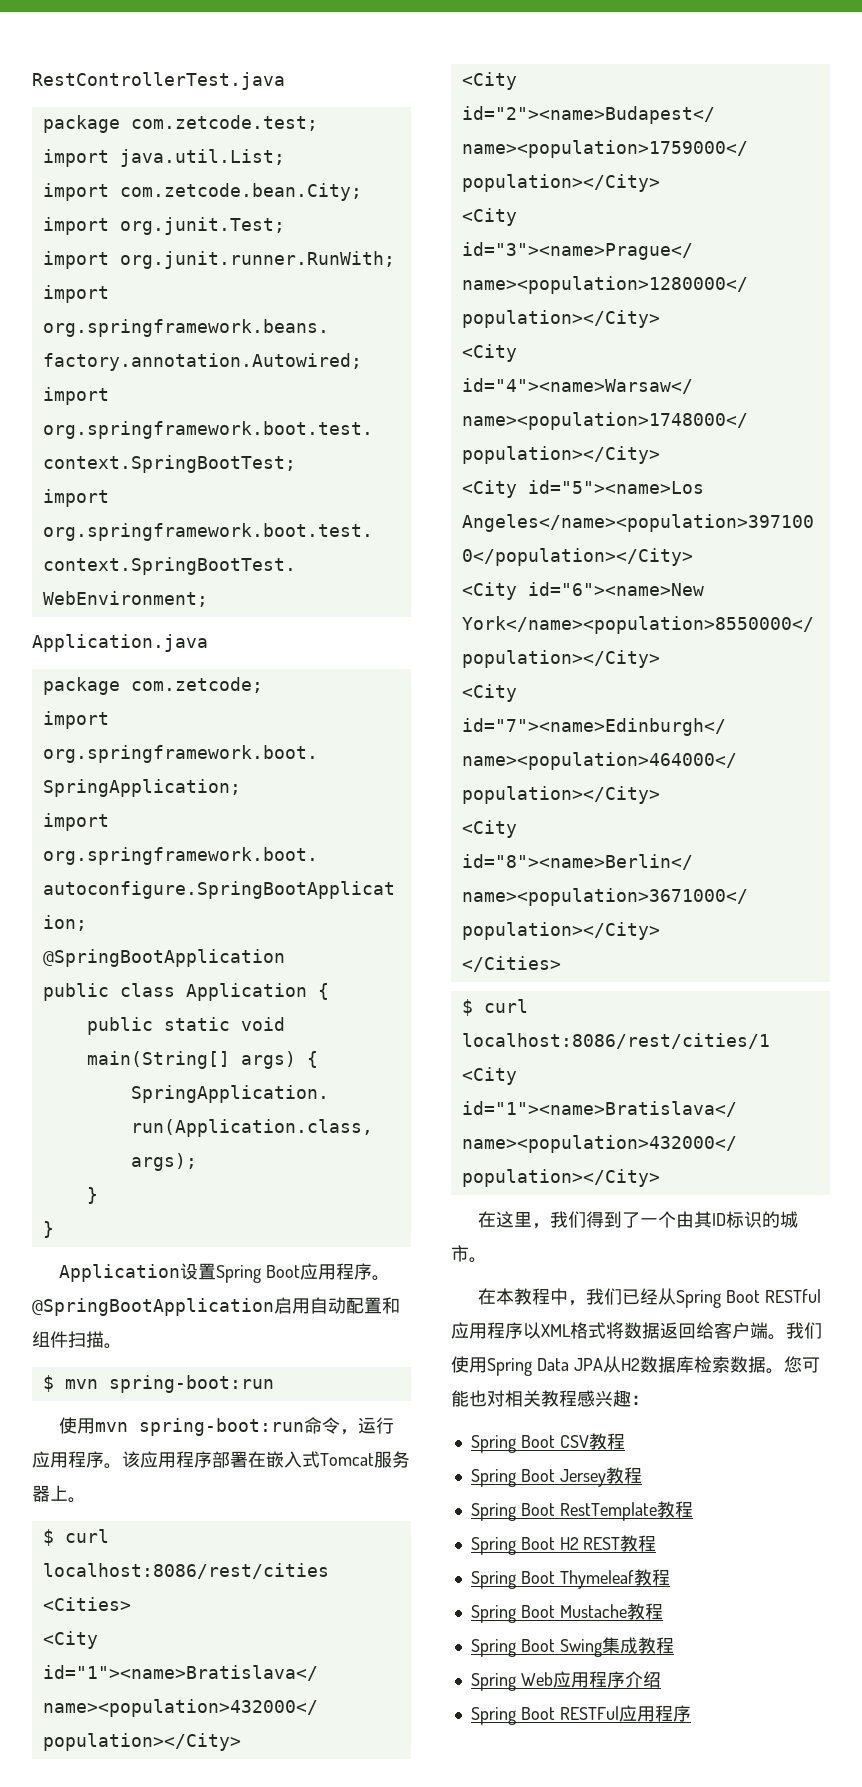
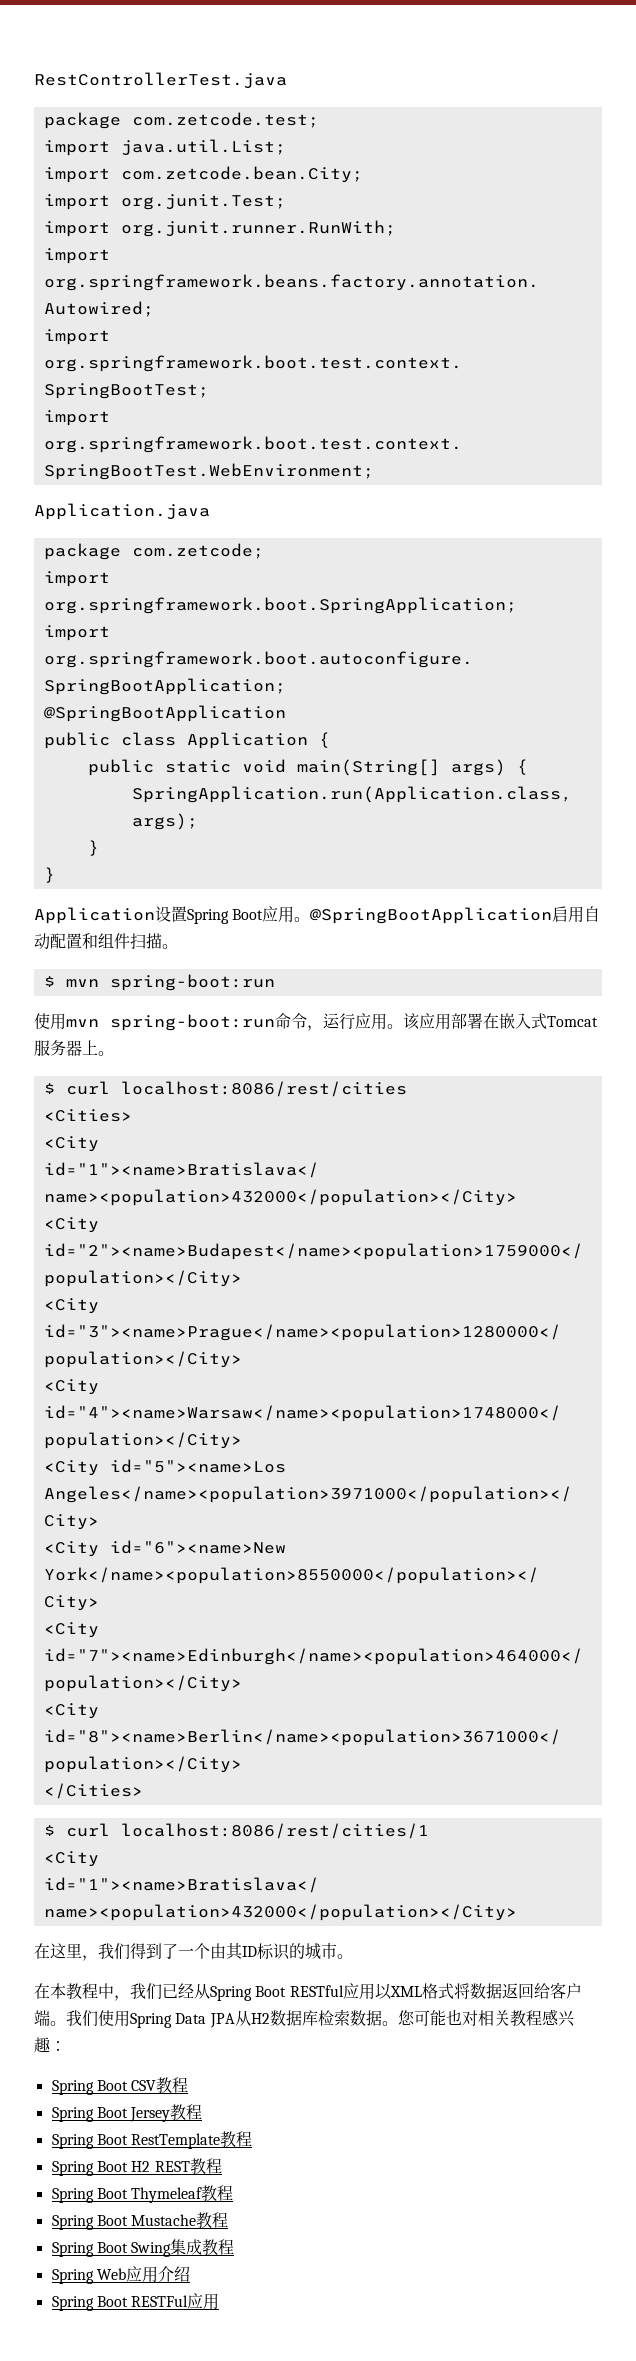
[336,1263,373,1280] 程序 -> (295, 914) none
[68,1451,104,1468] 程序 -> (387, 1021) none
[176,1451,212,1468] 程序 -> (451, 1021) none
[487,1322,523,1339] 程序 -> (375, 1991) none
[588,1671,625,1688] 程序 -> (158, 2274) none
[654,1705,691,1722] 程序 -> (220, 2301) none

